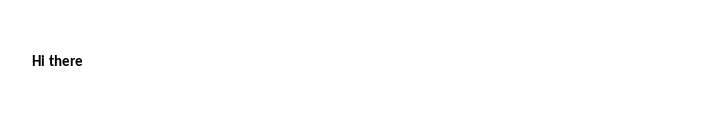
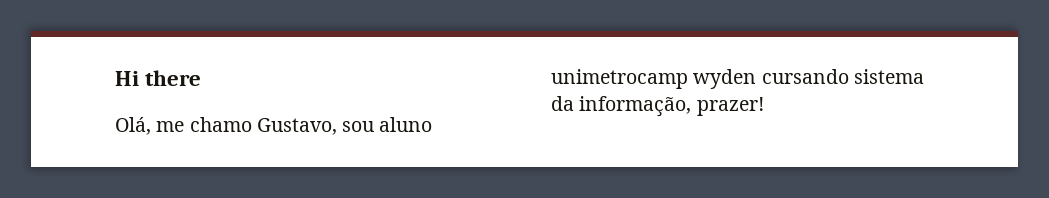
(83, 60) none -> [115,117,433,135] [551,69,924,89] [551,96,764,117] // Olá, me chamo Gustavo, sou aluno unimetrocamp wyden cursando sistema da informação, prazer!

